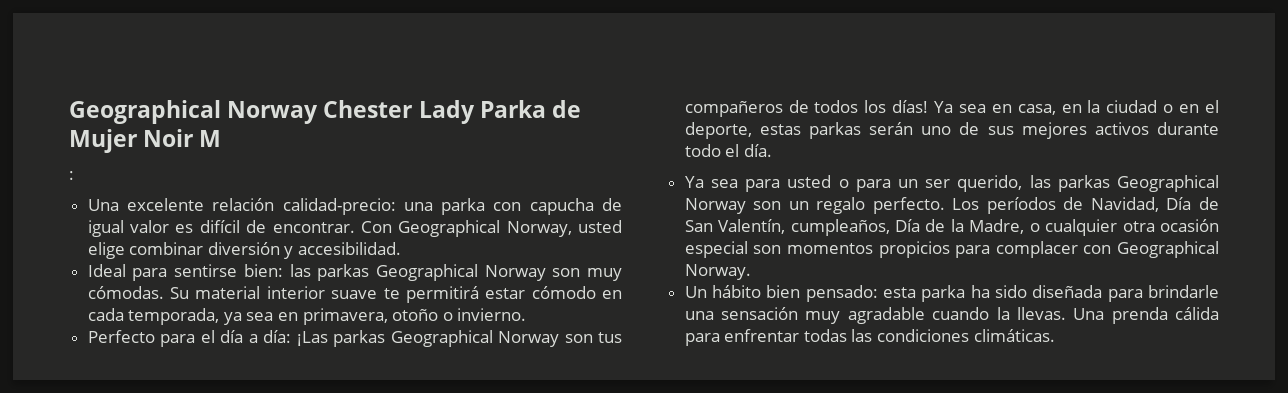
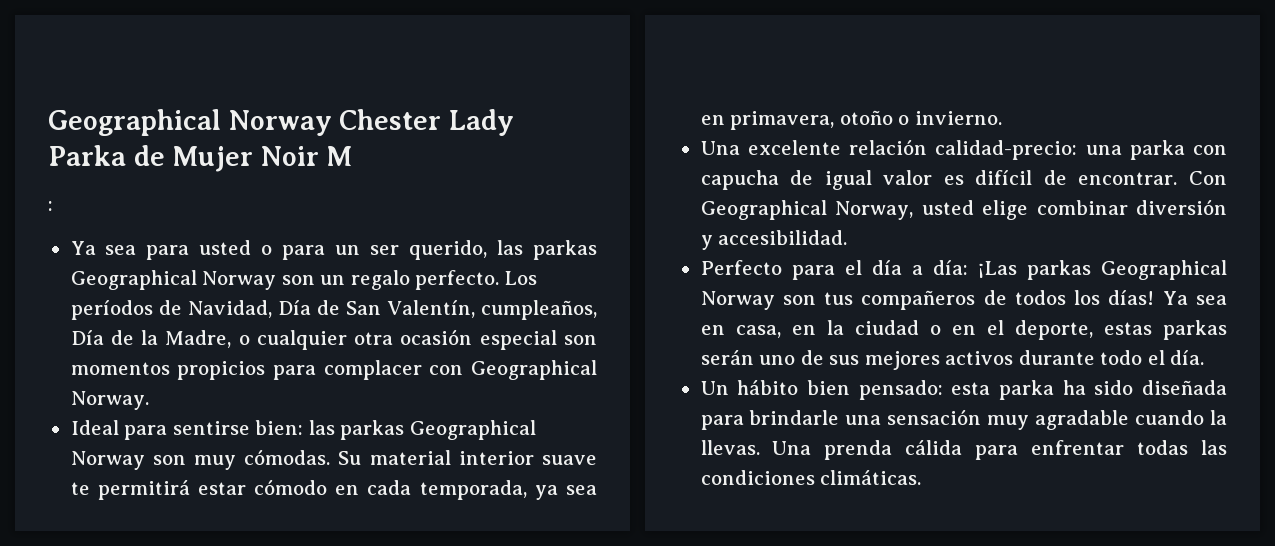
[87,198,622,215] [87,220,622,237] [87,242,402,259] [87,264,622,281] [87,286,622,303] [87,308,527,325] [87,330,622,347] [684,100,1219,117] [684,122,1219,139] [684,144,772,157] // Una excelente relación calidad-precio: una parka con capucha de igual valor es difícil de encontrar. Con Geographical Norway, usted elige combinar diversión y accesibilidad. // Ideal para sentirse bien: las parkas Geographical Norway son muy cómodas. Su material interior suave te permitirá estar cómodo en cada temporada, ya sea en primavera, otoño o invierno. // Perfecto para el día a día: ¡Las parkas Geographical Norway son tus compañeros de todos los días! Ya sea en casa, en la ciudad o en el deporte, estas parkas serán uno de sus mejores activos durante todo el día. -> (53, 206) none
(751, 272) none -> [70,420,536,440] [70,449,597,470] [70,479,598,500] [700,110,1002,130] [700,139,1227,160] [700,170,1228,190] [700,199,1227,220] [700,230,848,250] [700,260,1227,280] [700,290,1227,310] [700,320,1228,340] [700,350,1205,370] // Ideal para sentirse bien: las parkas Geographical Norway son muy cómodas. Su material interior suave te permitirá estar cómodo en cada temporada, ya sea en primavera, otoño o invierno. // Una excelente relación calidad-precio: una parka con capucha de igual valor es difícil de encontrar. Con Geographical Norway, usted elige combinar diversión y accesibilidad. // Perfecto para el día a día: ¡Las parkas Geographical Norway son tus compañeros de todos los días! Ya sea en casa, en la ciudad o en el deporte, estas parkas serán uno de sus mejores activos durante todo el día.

